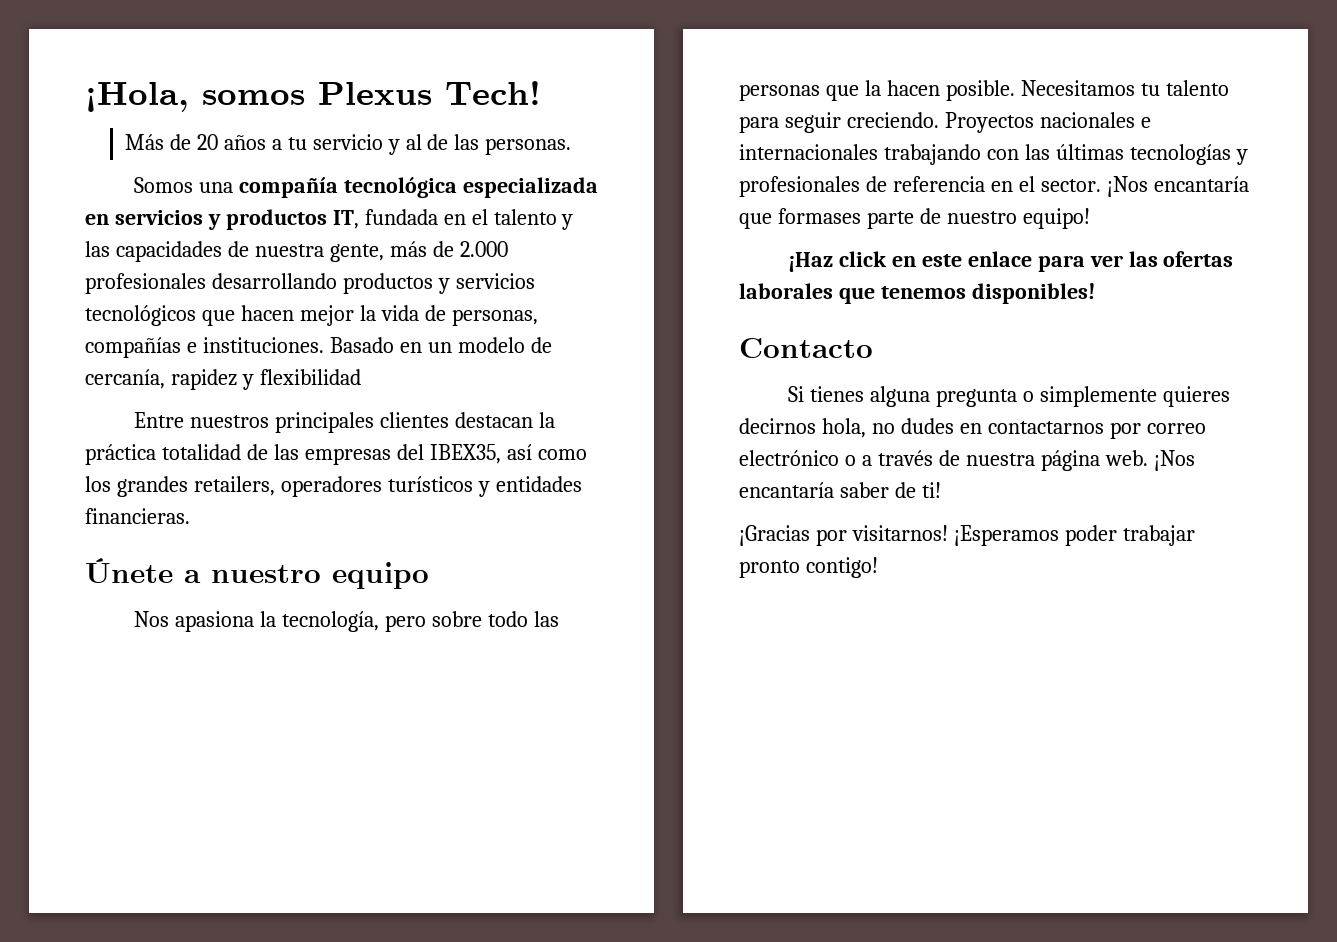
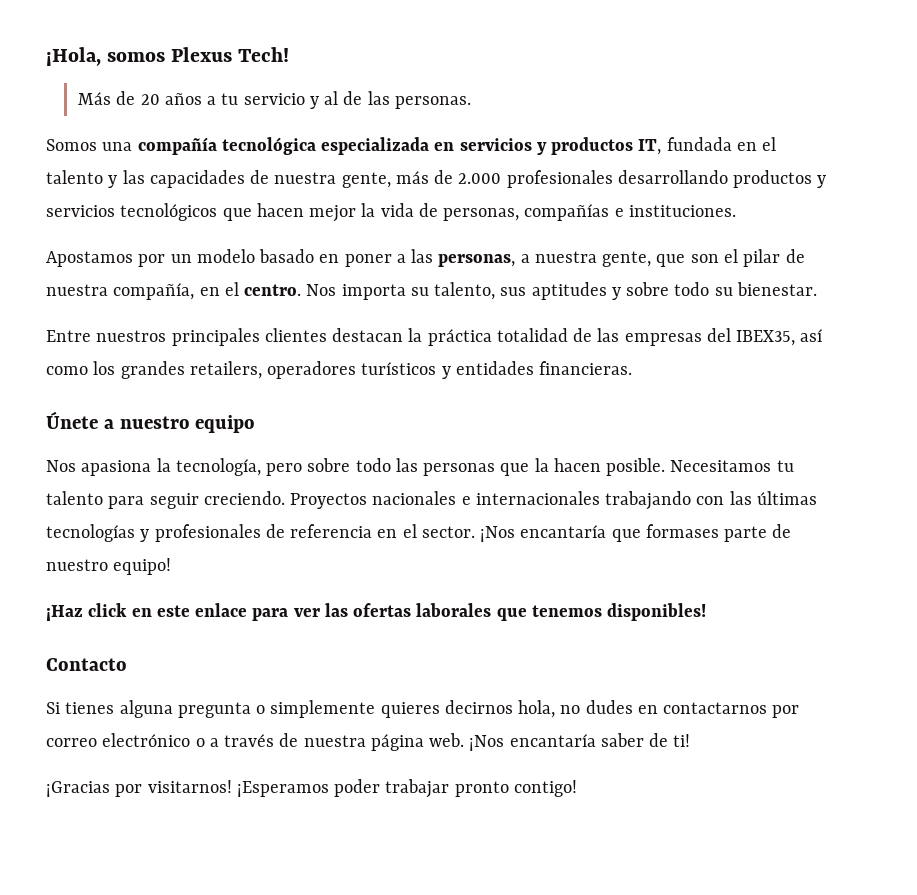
[329,337,552,353] [85,369,361,390] Basado en un modelo de cercanía, rapidez y flexibilidad -> [46,249,805,267] [46,282,817,300] // Apostamos por un modelo basado en poner a las personas, a nuestra gente, que son el pilar de nuestra compañía, en el centro. Nos importa su talento, sus aptitudes y sobre todo su bienestar.

